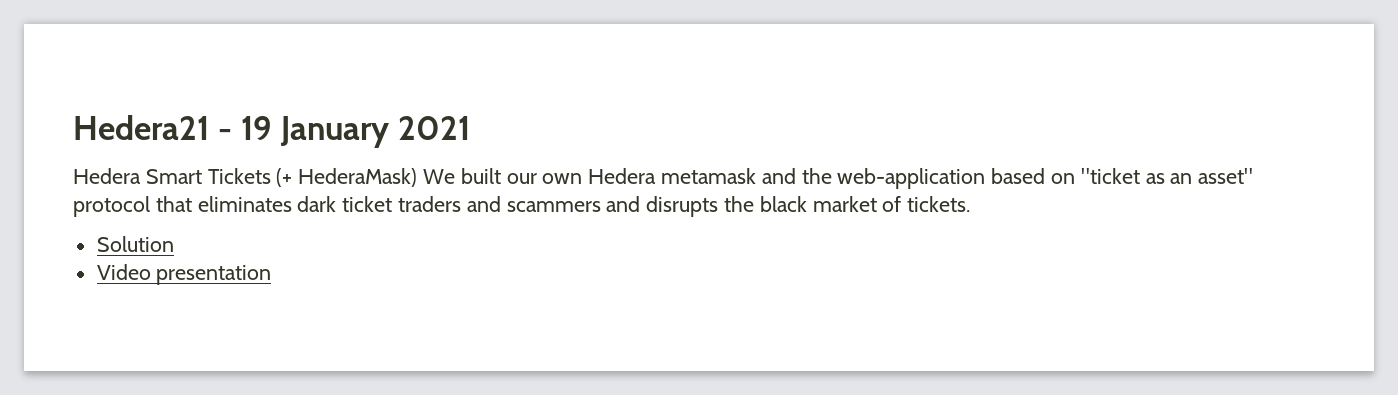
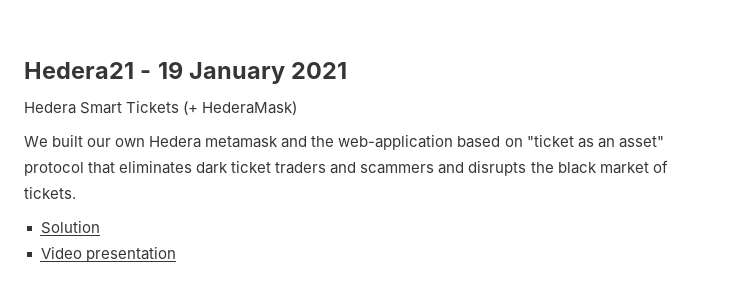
(418, 177) none -> (298, 108) //

